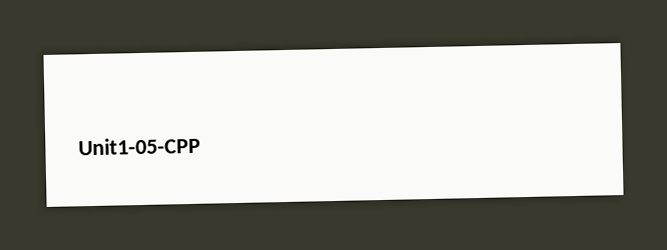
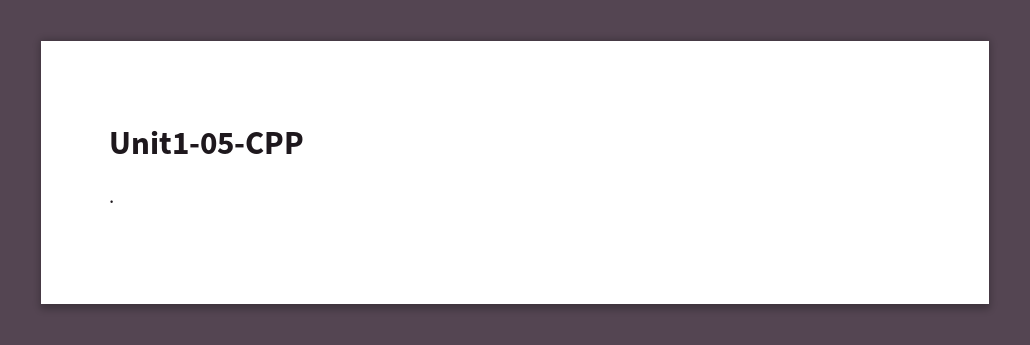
(201, 146) none -> [109,200,114,203] // .

